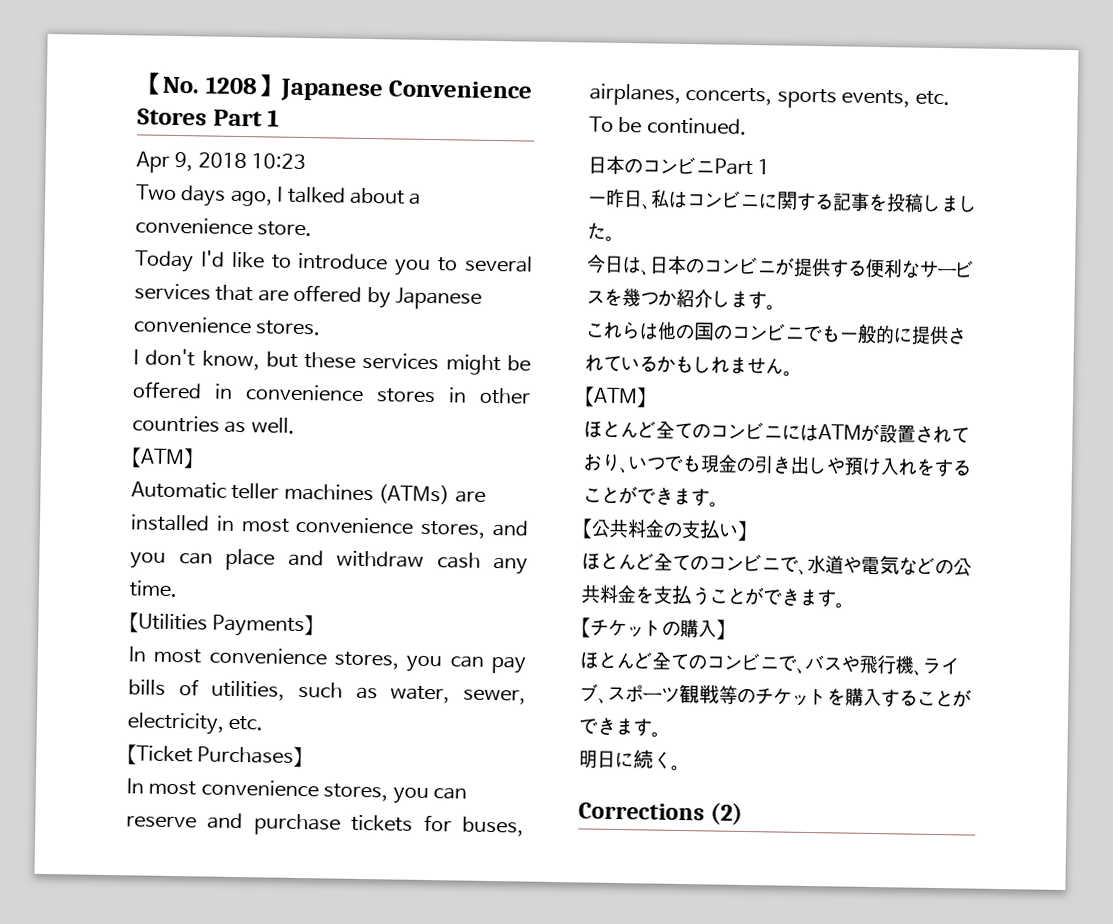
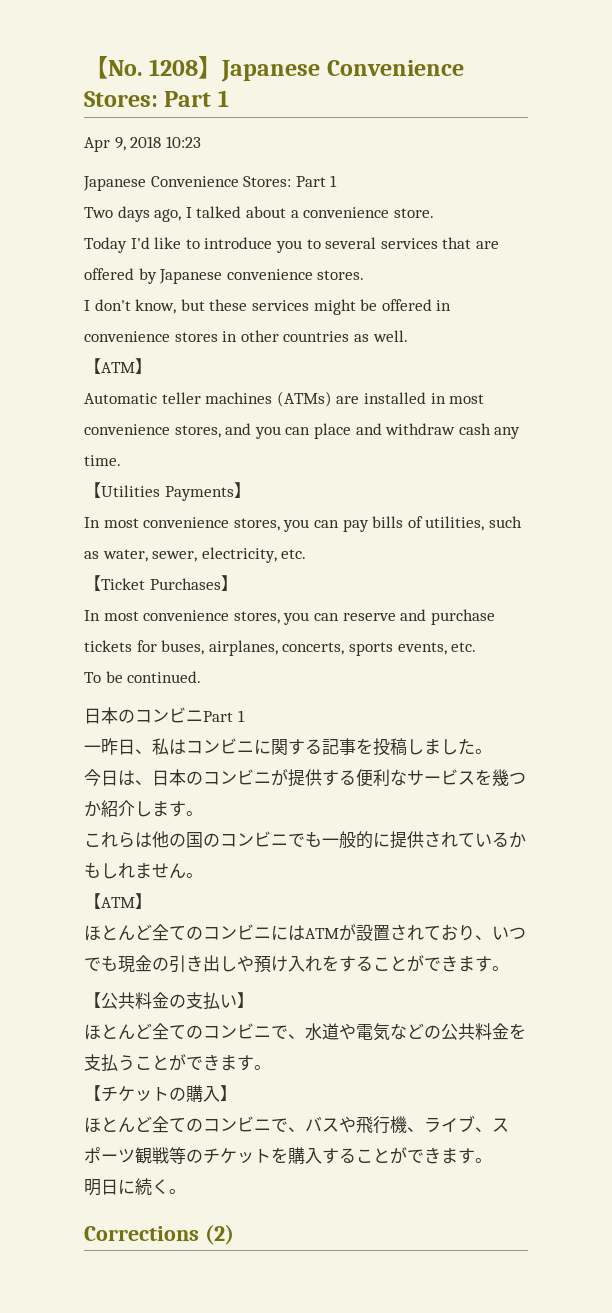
[137,108,207,126] Stores -> [84,91,158,107] Stores:
(307, 161) none -> [83,175,338,191] // Japanese Convenience Stores: Part 1

